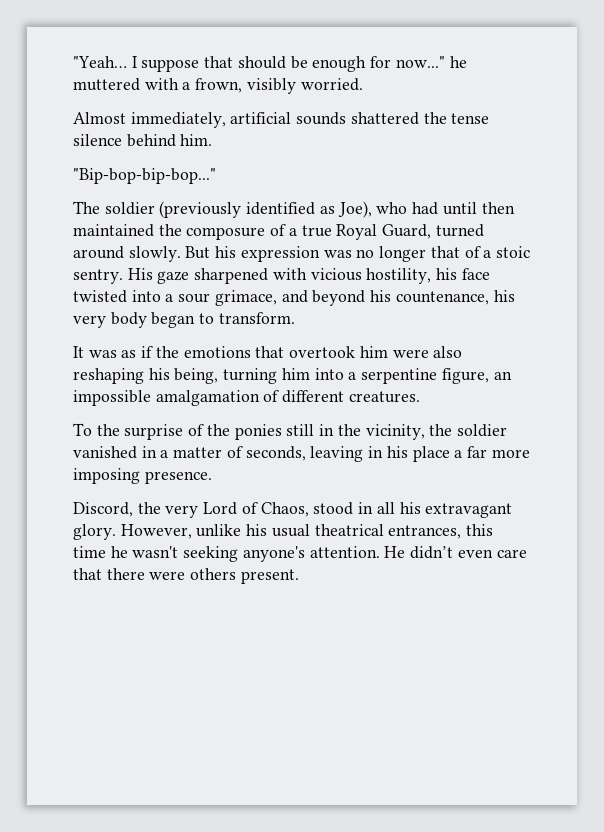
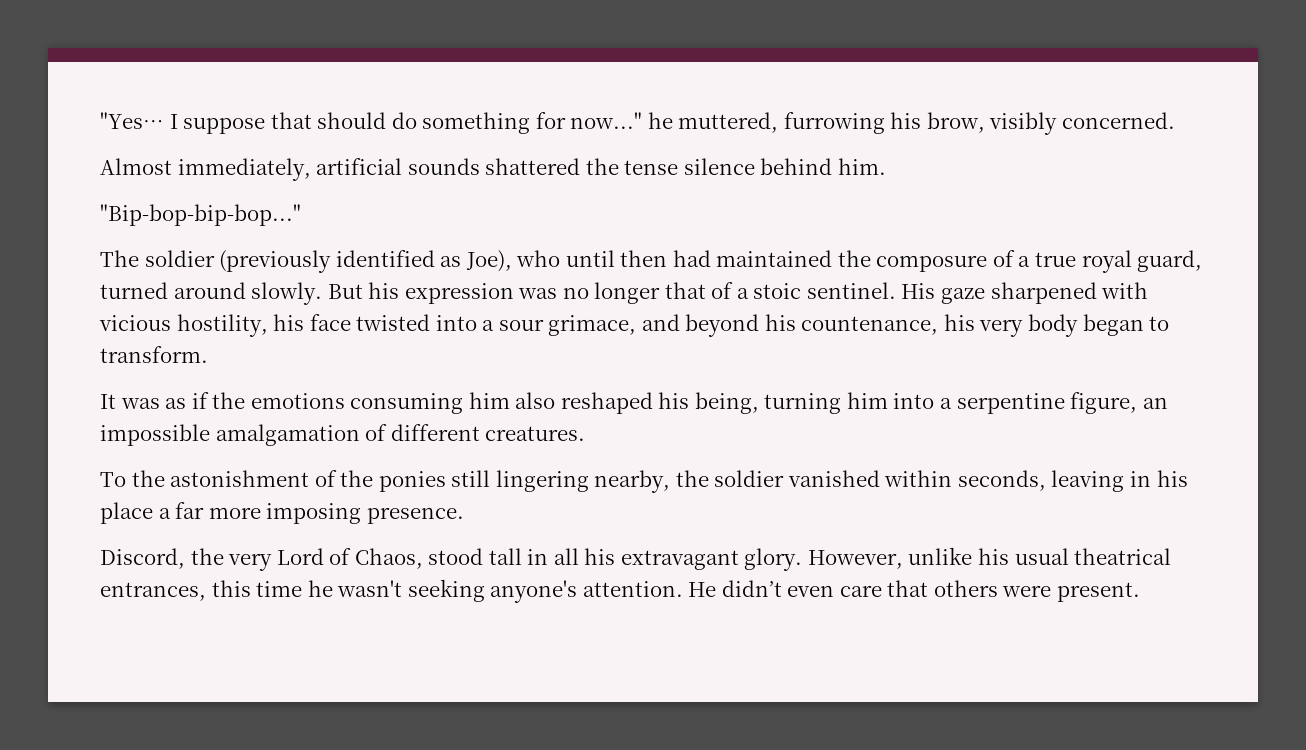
[73,56,127,68] "Yeah… -> [100,112,164,129] "Yes…
[290,56,367,72] be enough -> [391,112,531,134] do something
[73,78,363,94] muttered with a frown, visibly worried. -> [678,112,1176,135] muttered, furrowing his brow, visibly concerned.
[412,202,439,215] had -> (561, 258) none
(515, 208) none -> [672,250,711,267] had
[336,224,432,240] Royal Guard, -> [1081,250,1203,273] royal guard,
[73,269,123,284] sentry. -> [806,282,896,299] sentinel.
[255,346,463,358] [73,368,144,384] that overtook him were also reshaping -> [350,392,653,414] consuming him also reshaped
[124,424,184,440] surprise -> [170,470,310,487] astonishment
[319,424,507,440] [73,446,243,459] in the vicinity, the soldier vanished in a matter of -> [495,470,953,493] lingering nearby, the soldier vanished within
(354, 508) none -> [488,548,522,565] tall
[106,568,237,580] there were others -> [933,580,1052,597] others were

